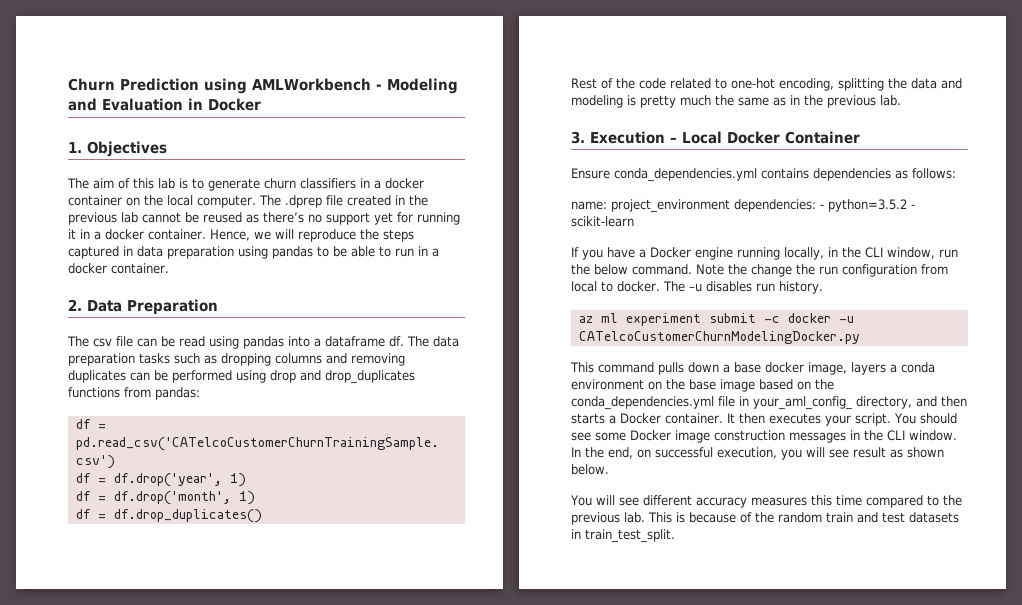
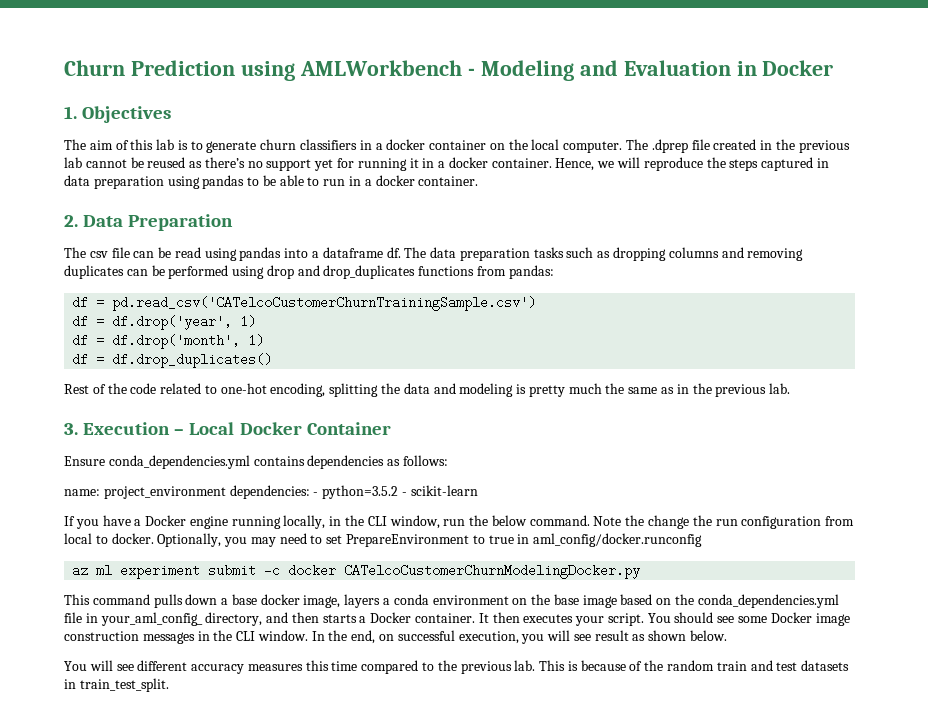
[662,281,823,294] The –u disables run history. -> [157,533,703,547] Optionally, you may need to set PrepareEnvironment to true in aml_config/docker.runconfig
[838,316,854,323] -u -> (337, 570) none

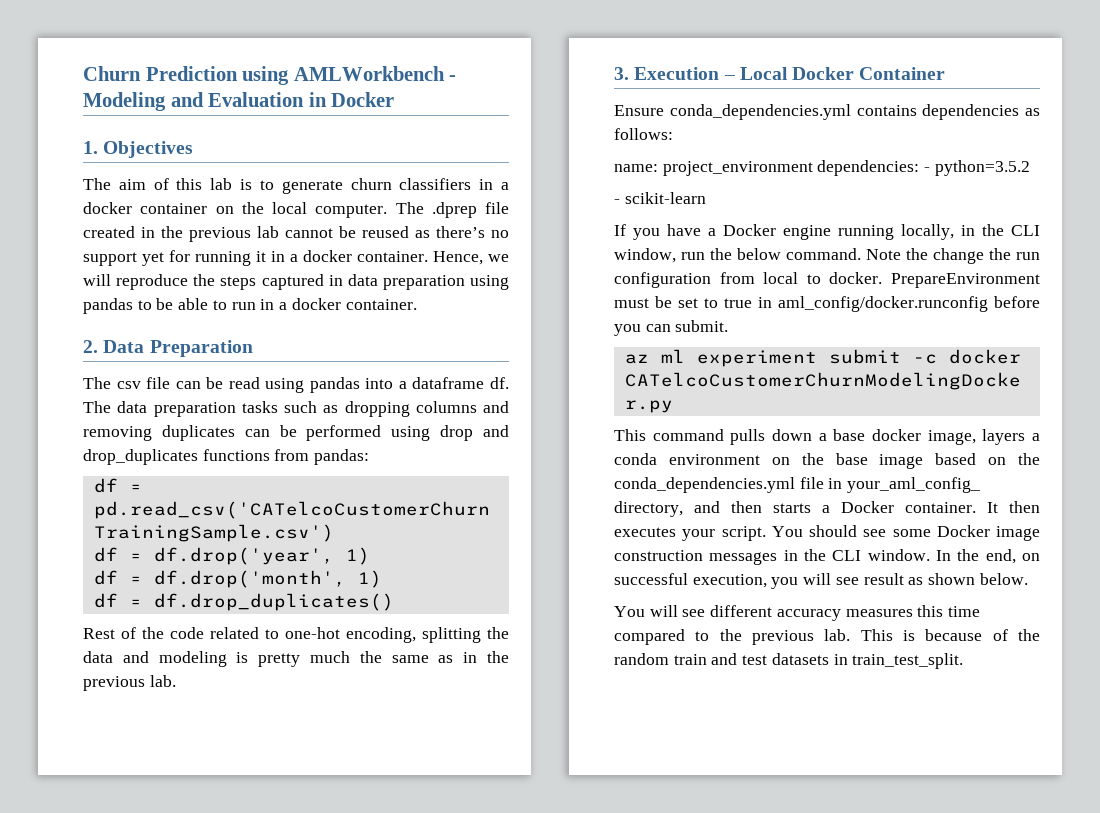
(399, 492) none -> (1030, 168) //
[157,533,470,547] Optionally, you may need to set PrepareEnvironment -> [891,273,1040,288] [614,296,698,308] PrepareEnvironment must be set
(703, 540) none -> [994,296,1040,308] [614,320,729,336] before you can submit.

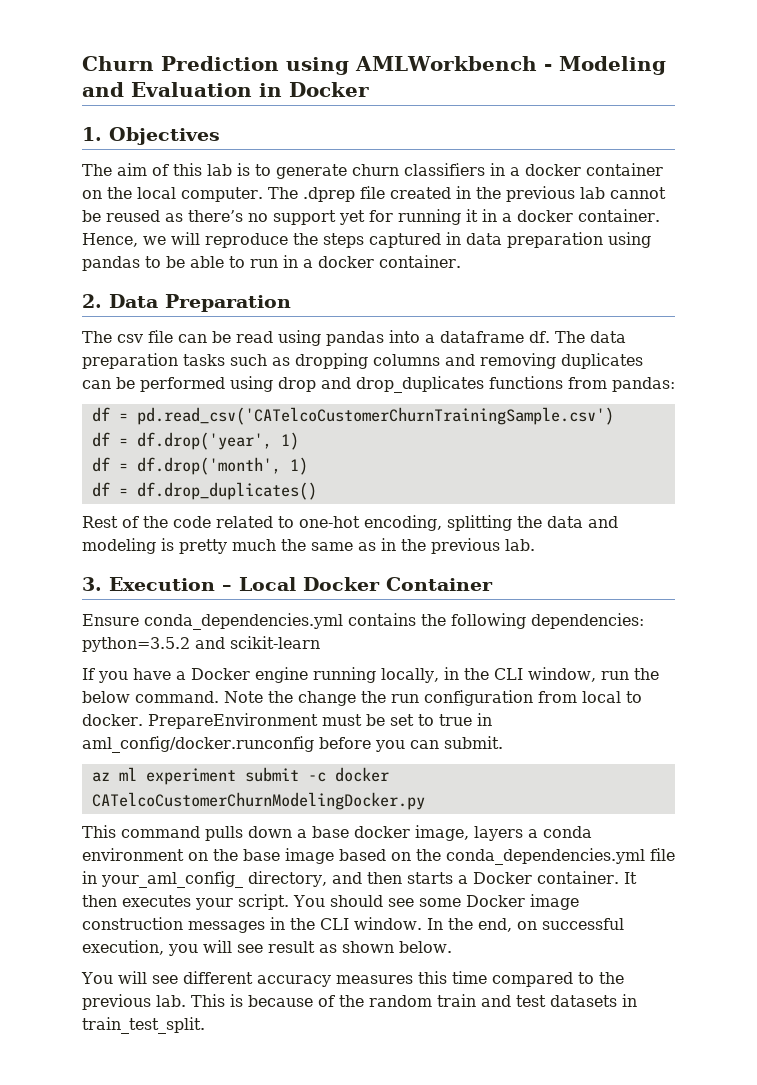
[922,104,1040,120] [614,128,673,140] [614,160,931,176] dependencies as follows: // name: project_environment dependencies: - -> [421,613,644,629] the following dependencies:
[614,199,620,204] // - -> [195,637,225,649] and

